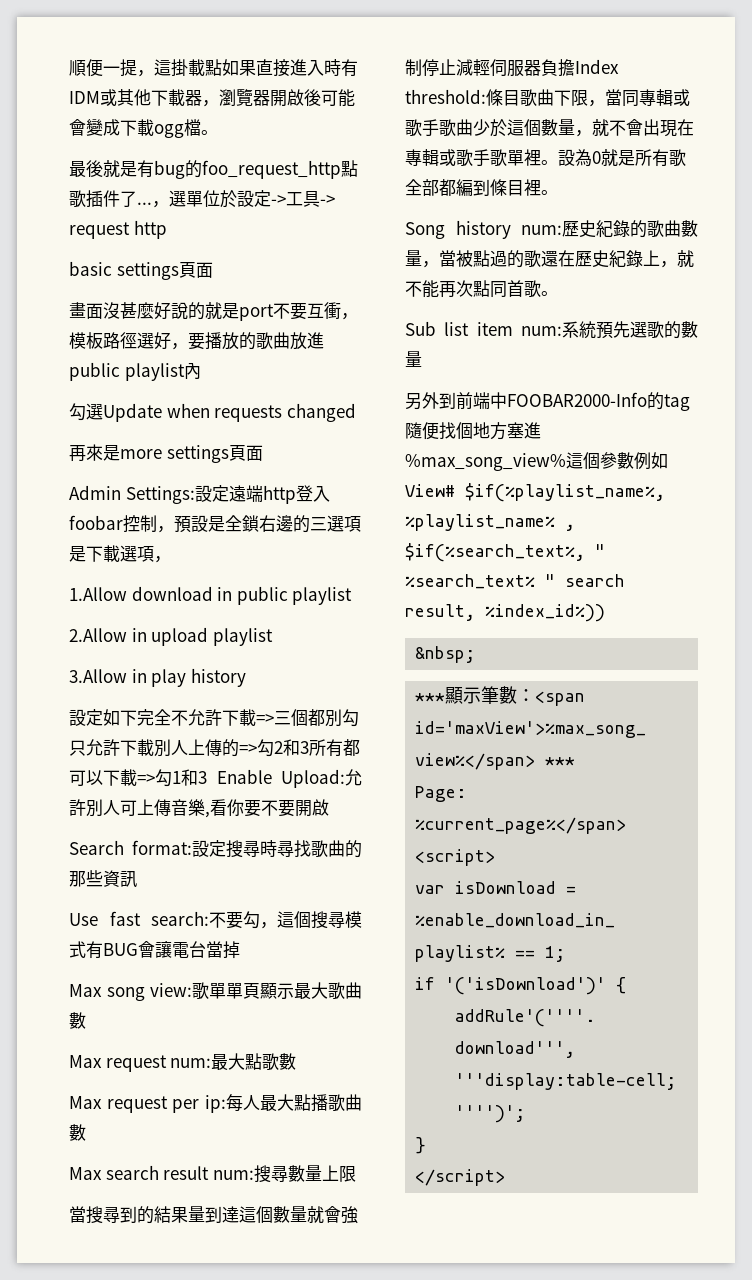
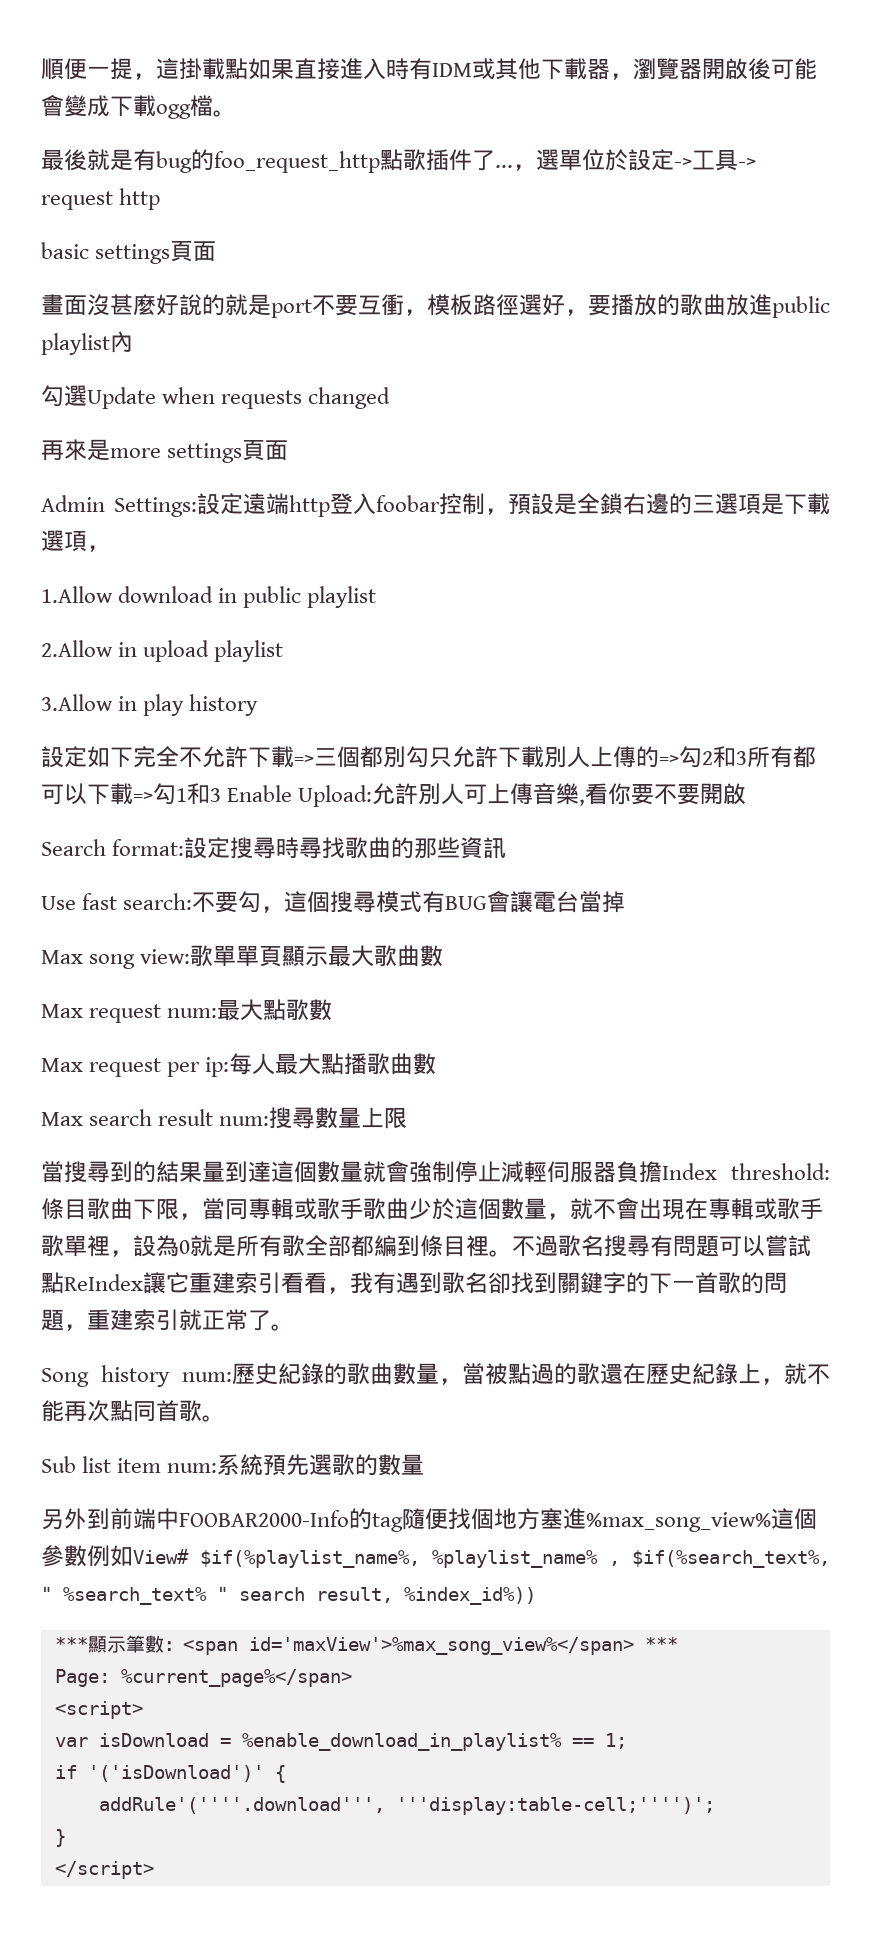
[541,160,558,165] 。 -> [110,1250,133,1257] ，
(558, 192) none -> [512,1235,811,1257] [41,1272,787,1294] [41,1309,294,1331] 不過歌名搜尋有問題可以嘗試點ReIndex讓它重建索引看看，我有遇到歌名卻找到關鍵字的下一首歌的問題，重建索引就正常了。
[415,646,476,663] // &nbsp; -> (536, 1596) none

